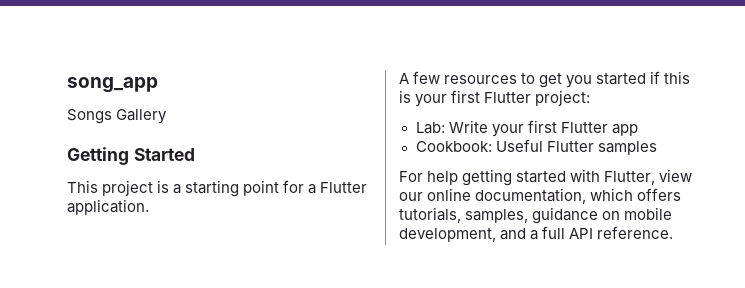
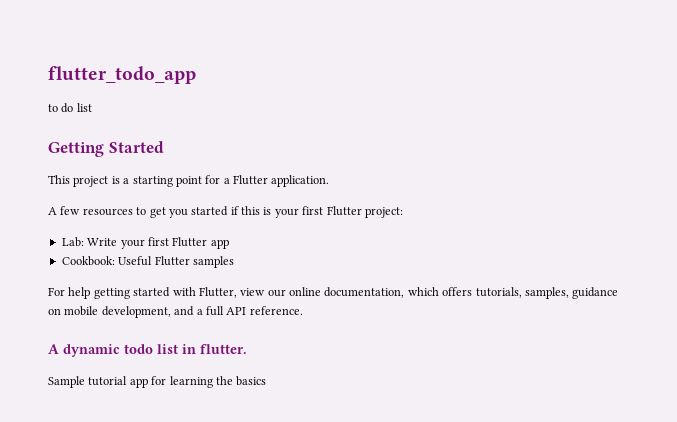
[67,77,158,93] [67,109,168,124] song_app // Songs Gallery -> [48,66,196,84] [48,103,92,113] flutter_todo_app // to do list
(674, 232) none -> [48,344,247,357] [48,376,267,388] // A dynamic todo list in flutter. // Sample tutorial app for learning the basics

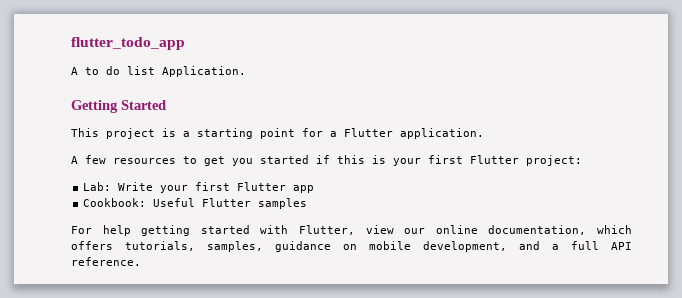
(196, 75) none -> [71,67,78,75] A
(92, 107) none -> [162,66,246,77] Application.
[48,344,247,357] [48,376,267,388] // A dynamic todo list in flutter. // Sample tutorial app for learning the basics -> (141, 261) none

